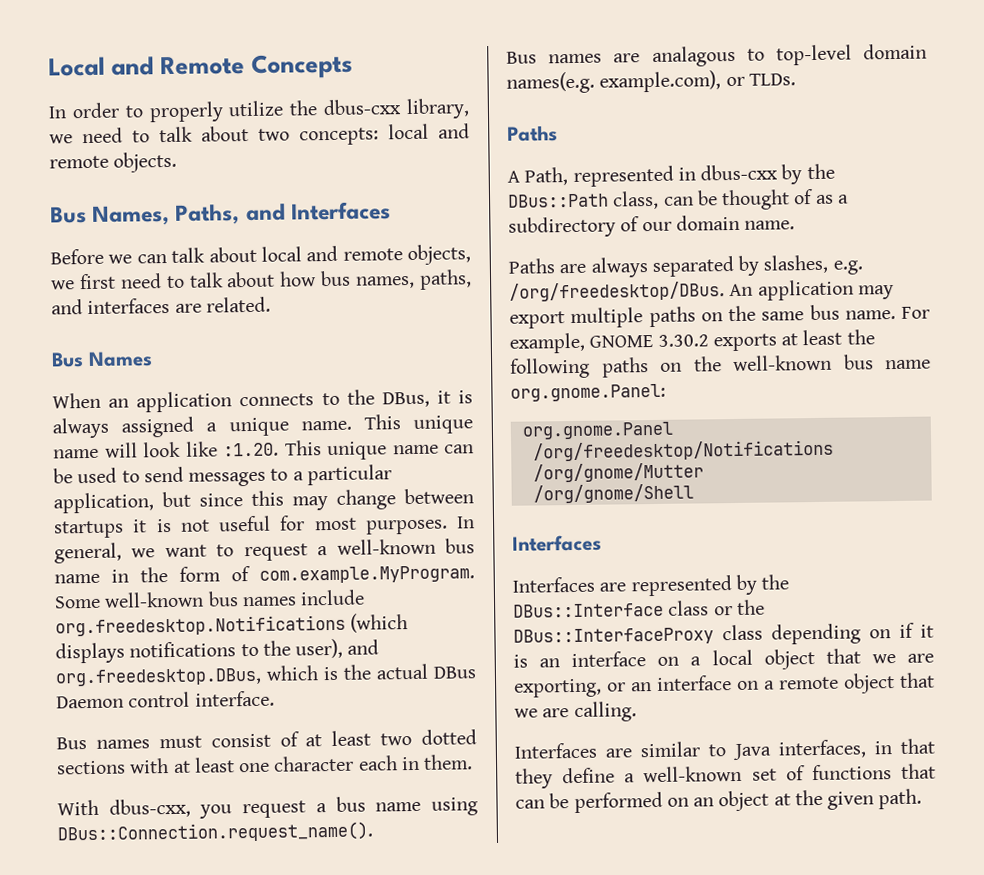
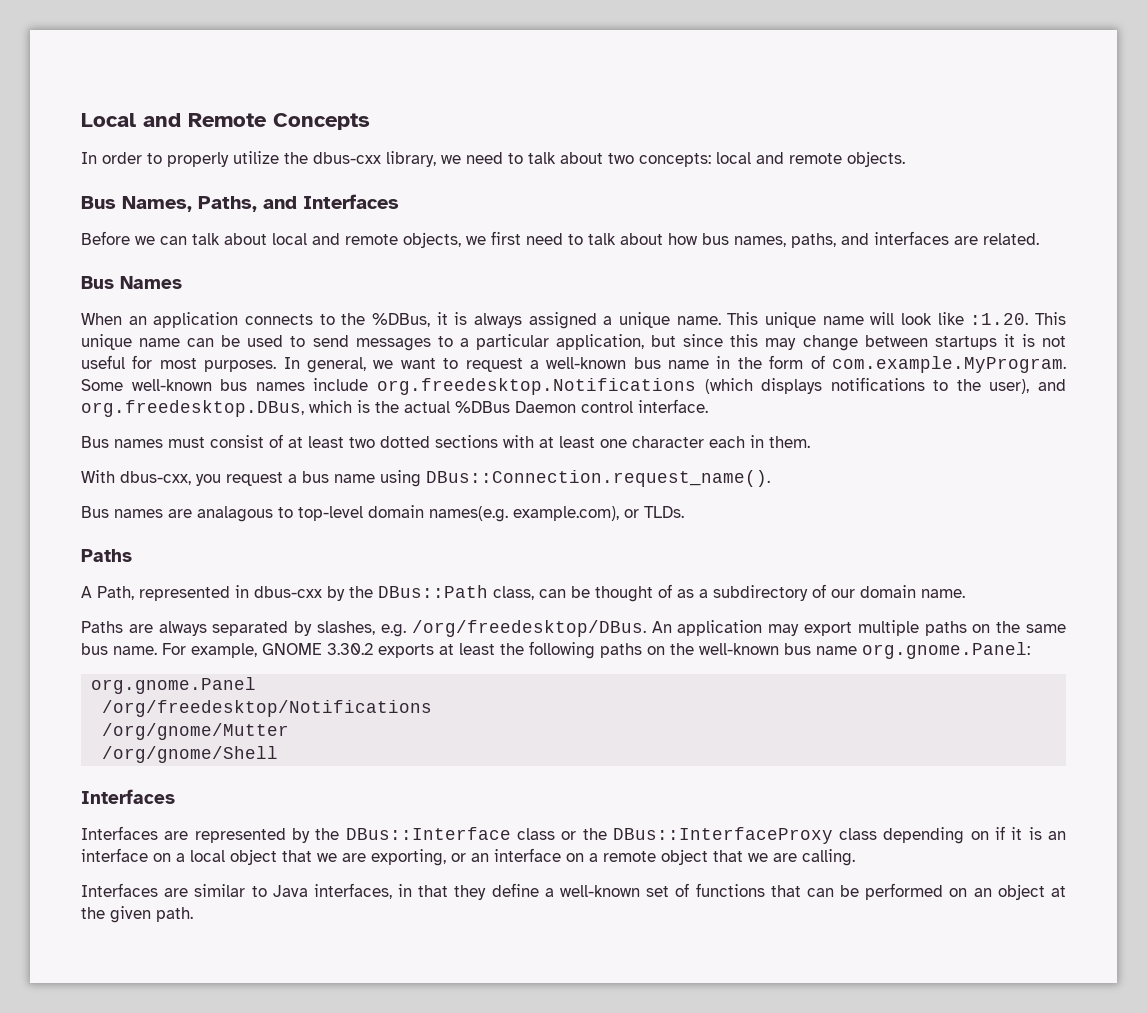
[381,391,430,408] DBus, -> [372,313,430,327] %DBus,
[433,666,476,679] DBus -> [455,401,510,413] %DBus

